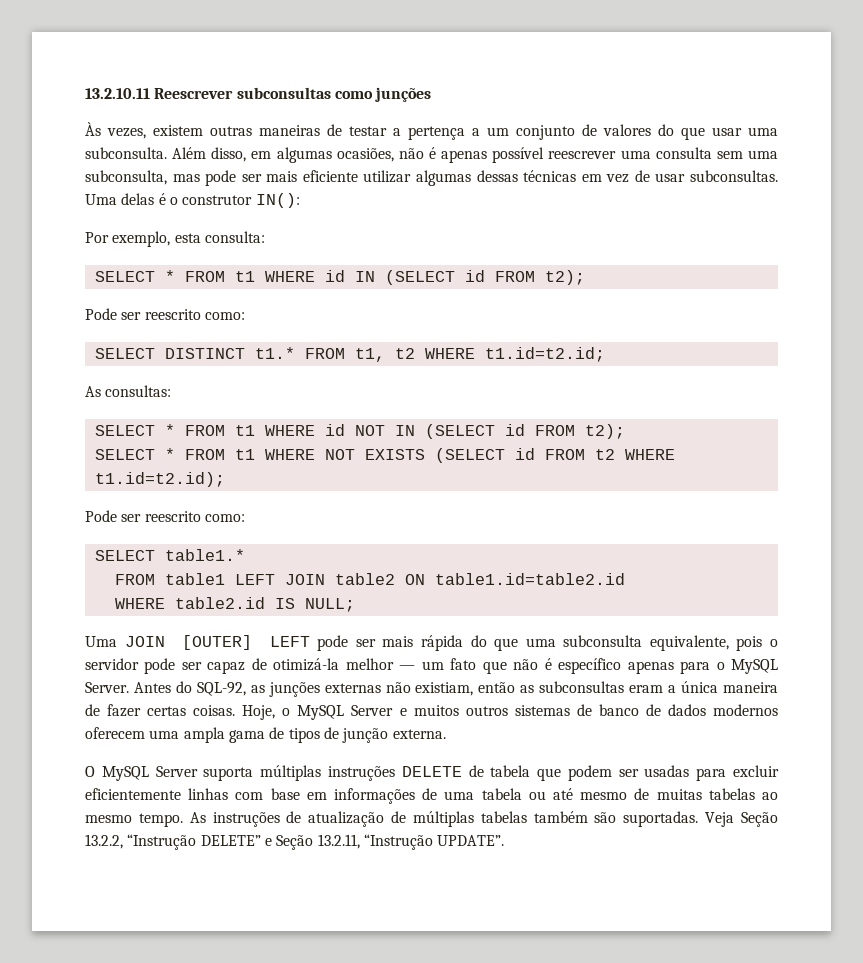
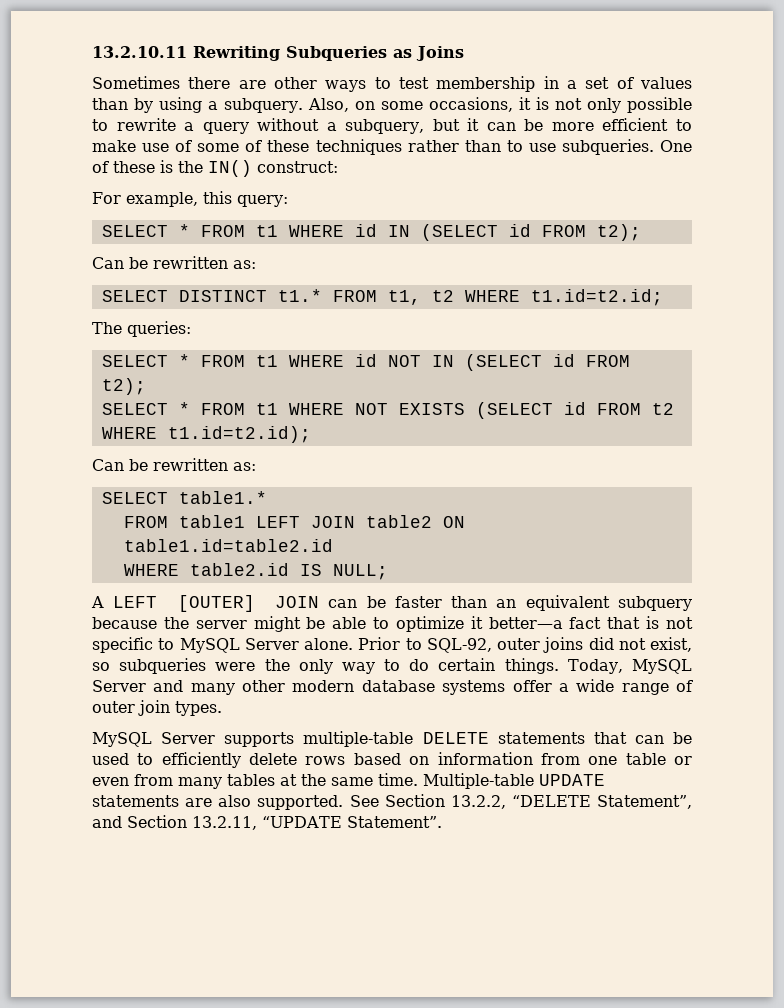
[154,87,432,102] [85,122,778,140] [85,147,778,163] [85,170,778,186] [85,193,300,208] [85,231,265,247] Reescrever subconsultas como junções // Às vezes, existem outras maneiras de testar a pertença a um conjunto de valores do que usar uma subconsulta. Além disso, em algumas ocasiões, não é apenas possível reescrever uma consulta sem uma subconsulta, mas pode ser mais eficiente utilizar algumas dessas técnicas em vez de usar subconsultas. Uma delas é o construtor IN(): // Por exemplo, esta consulta: -> [193,46,464,61] [92,76,692,92] [92,97,692,113] [92,118,692,134] [92,139,692,155] [92,160,338,177] [92,191,288,207] Rewriting Subqueries as Joins // Sometimes there are other ways to test membership in a set of values than by using a subquery. Also, on some occasions, it is not only possible to rewrite a query without a subquery, but it can be more efficient to make use of some of these techniques rather than to use subqueries. One of these is the IN() construct: // For example, this query:
[85,308,245,320] Pode ser reescrito como: -> [92,256,256,269] Can be rewritten as:
[85,385,172,397] As consultas: -> [92,321,191,337] The queries:
[85,510,245,522] Pode ser reescrito como: -> [92,458,256,471] Can be rewritten as:
[85,635,778,651] [85,658,779,674] [85,681,779,697] [85,704,778,720] [85,727,446,743] [85,765,780,781] [85,788,778,804] [85,811,778,827] [85,834,505,850] Uma JOIN [OUTER] LEFT pode ser mais rápida do que uma subconsulta equivalente, pois o servidor pode ser capaz de otimizá-la melhor — um fato que não é específico apenas para o MySQL Server. Antes do SQL-92, as junções externas não existiam, então as subconsultas eram a única maneira de fazer certas coisas. Hoje, o MySQL Server e muitos outros sistemas de banco de dados modernos oferecem uma ampla gama de tipos de junção externa. // O MySQL Server suporta múltiplas instruções DELETE de tabela que podem ser usadas para excluir eficientemente linhas com base em informações de uma tabela ou até mesmo de muitas tabelas ao mesmo tempo. As instruções de atualização de múltiplas tabelas também são suportadas. Veja Seção 13.2.2, “Instrução DELETE” e Seção 13.2.11, “Instrução UPDATE”. -> [91,595,692,612] [92,616,693,632] [92,637,692,653] [92,658,692,674] [92,679,694,695] [92,700,222,716] [92,731,692,747] [92,752,692,768] [92,773,605,789] [92,794,692,810] [92,815,442,830] A LEFT [OUTER] JOIN can be faster than an equivalent subquery because the server might be able to optimize it better—a fact that is not specific to MySQL Server alone. Prior to SQL-92, outer joins did not exist, so subqueries were the only way to do certain things. Today, MySQL Server and many other modern database systems offer a wide range of outer join types. // MySQL Server supports multiple-table DELETE statements that can be used to efficiently delete rows based on information from one table or even from many tables at the same time. Multiple-table UPDATE statements are also supported. See Section 13.2.2, “DELETE Statement”, and Section 13.2.11, “UPDATE Statement”.

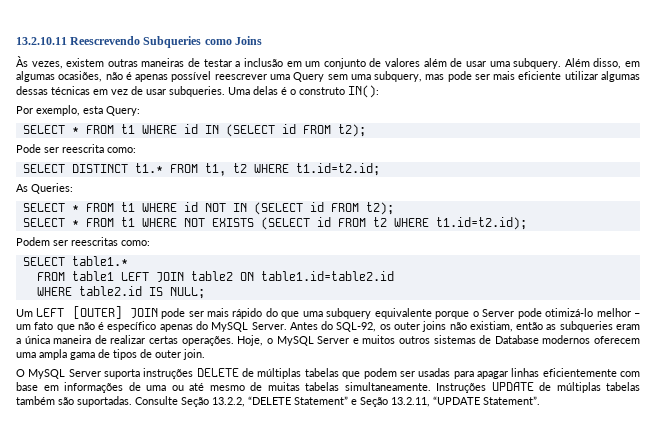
[193,46,464,61] [92,76,692,92] [92,97,692,113] [92,118,692,134] [92,139,692,155] [92,160,338,177] [92,191,288,207] Rewriting Subqueries as Joins // Sometimes there are other ways to test membership in a set of values than by using a subquery. Also, on some occasions, it is not only possible to rewrite a query without a subquery, but it can be more efficient to make use of some of these techniques rather than to use subqueries. One of these is the IN() construct: // For example, this query: -> [70,36,262,48] [16,56,640,69] [16,71,640,82] [16,85,379,98] [16,105,140,116] Reescrevendo Subqueries como Joins // Às vezes, existem outras maneiras de testar a inclusão em um conjunto de valores além de usar uma subquery. Além disso, em algumas ocasiões, não é apenas possível reescrever uma Query sem uma subquery, mas pode ser mais eficiente utilizar algumas dessas técnicas em vez de usar subqueries. Uma delas é o construto IN(): // Por exemplo, esta Query:
[92,256,256,269] Can be rewritten as: -> [16,144,136,153] Pode ser reescrita como:
[92,321,191,337] The queries: -> [16,183,73,194] As Queries:
[92,458,256,471] Can be rewritten as: -> [16,237,150,246] Podem ser reescritas como:
[91,596,104,608] A -> [16,309,33,317] Um
[328,595,692,611] [92,616,693,632] [92,637,692,653] [92,658,692,674] [92,679,694,695] [92,700,222,716] [92,731,692,747] [92,752,692,768] [92,773,605,789] [92,794,692,810] [92,815,187,828] can be faster than an equivalent subquery because the server might be able to optimize it better—a fact that is not specific to MySQL Server alone. Prior to SQL-92, outer joins did not exist, so subqueries were the only way to do certain things. Today, MySQL Server and many other modern database systems offer a wide range of outer join types. // MySQL Server supports multiple-table DELETE statements that can be used to efficiently delete rows based on information from one table or even from many tables at the same time. Multiple-table UPDATE statements are also supported. See Section 13.2.2, “DELETE Statement”, and Section -> [161,308,640,319] [16,321,641,332] [16,335,640,346] [16,349,205,360] [16,368,641,379] [16,382,640,393] [16,396,388,407] pode ser mais rápido do que uma subquery equivalente porque o Server pode otimizá-lo melhor – um fato que não é específico apenas do MySQL Server. Antes do SQL-92, os outer joins não existiam, então as subqueries eram a única maneira de realizar certas operações. Hoje, o MySQL Server e muitos outros sistemas de Database modernos oferecem uma ampla gama de tipos de outer join. // O MySQL Server suporta instruções DELETE de múltiplas tabelas que podem ser usadas para apagar linhas eficientemente com base em informações de uma ou até mesmo de muitas tabelas simultaneamente. Instruções UPDATE de múltiplas tabelas também são suportadas. Consulte Seção 13.2.2, “DELETE Statement” e Seção

